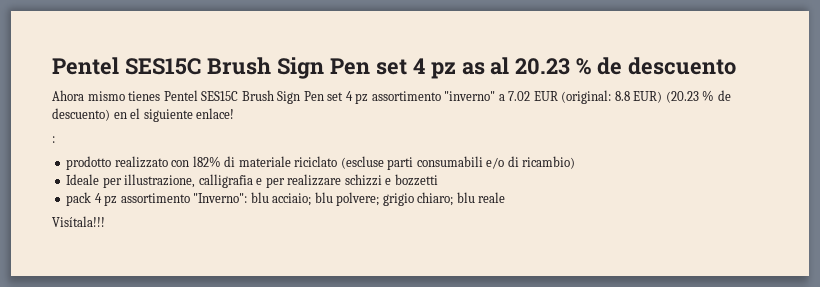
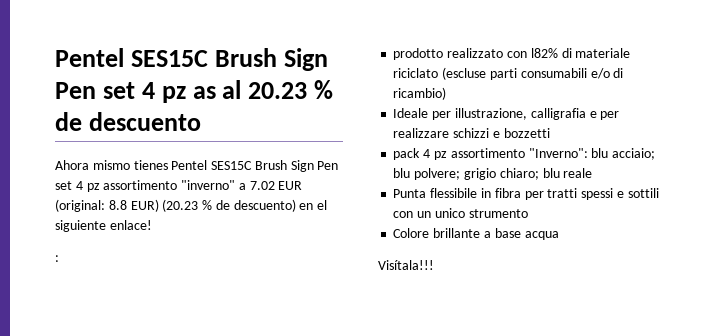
(506, 197) none -> [393,188,659,200] [393,208,528,218] [393,228,559,240] // Punta flessibile in fibra per tratti spessi e sottili con un unico strumento // Colore brillante a base acqua

